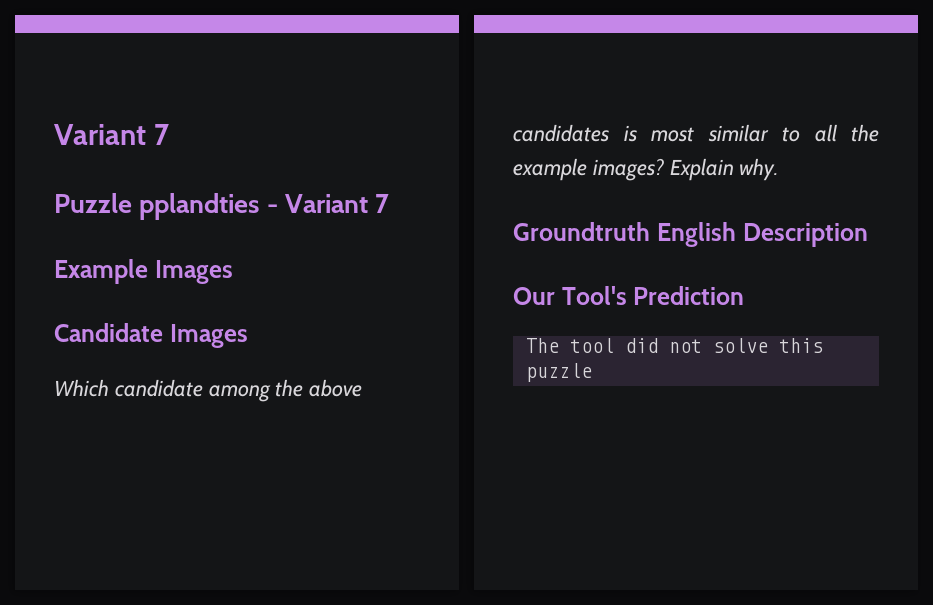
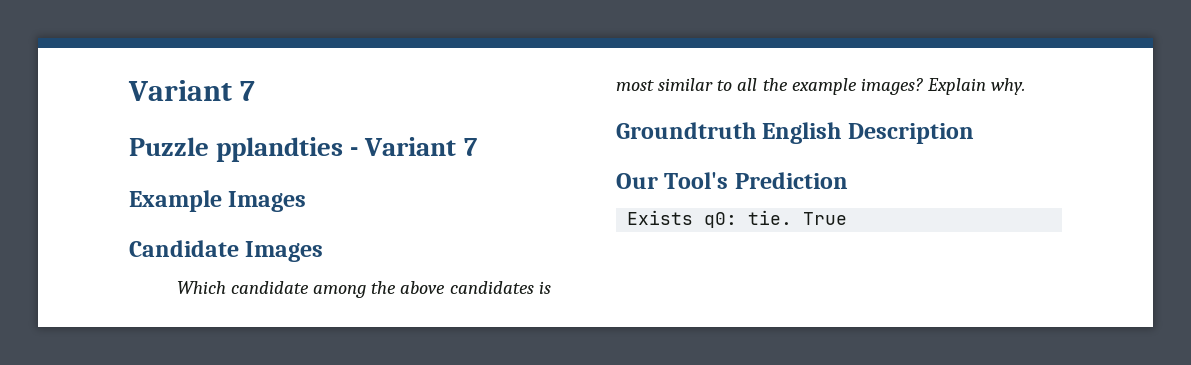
[525,338,823,353] [525,363,592,382] The tool did not solve this puzzle -> [627,210,848,228] Exists q0: tie. True

